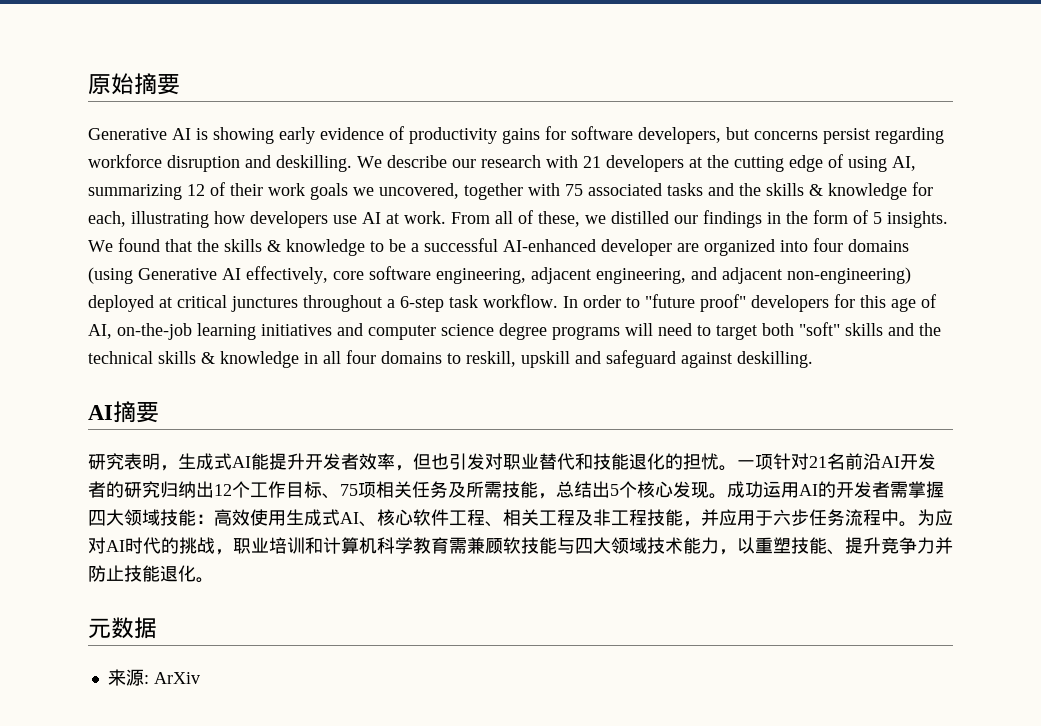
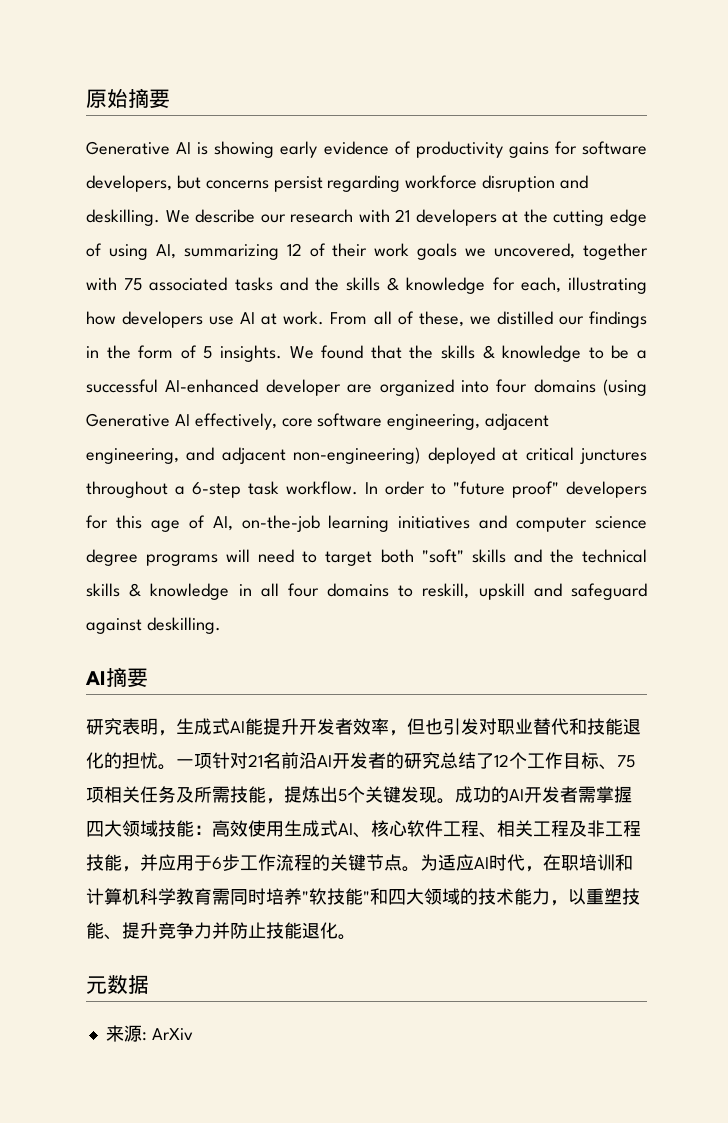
[160,481,214,498] 归纳出 -> [440,752,494,769] 总结了
[556,481,592,498] 总结 -> [284,786,320,803] 提炼
[637,481,673,498] 核心 -> [365,786,401,803] 关键
[763,481,836,498] 运用AI的 -> [491,786,524,803] 的AI
[773,509,953,527] [88,537,269,555] 六步任务流程中。为应对AI时代的挑战，职业 -> [212,854,579,872] 6步工作流程的关键节点。为适应AI时代，在职
[467,537,647,554] 兼顾软技能与四大领域 -> [230,888,478,905] 同时培养"软技能"和四大领域的

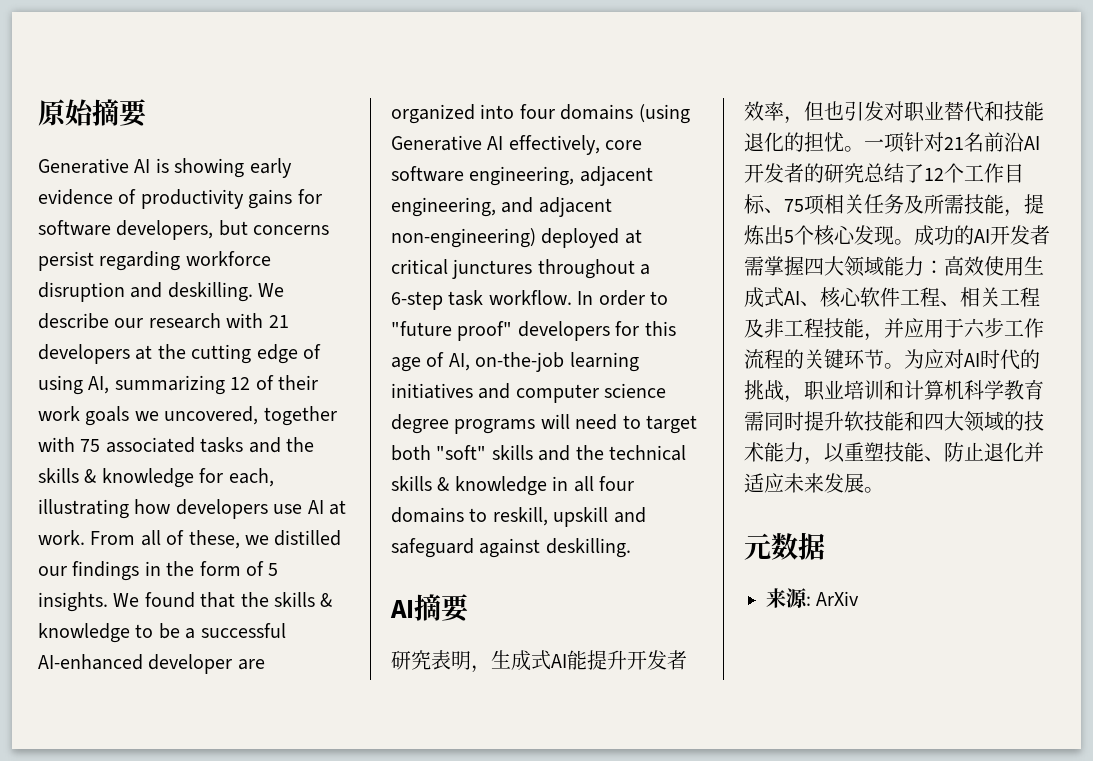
[365,786,401,803] 关键 -> [814,225,856,246] 核心
[158,820,194,837] 技能 -> [884,256,924,276] 能力
[212,857,222,870] 6 -> [964,318,985,338] 六
[366,854,579,872] 节点。为适应AI时代，在职 -> [844,349,1040,370] [744,380,844,403] 环节。为应对AI时代的挑战，职业
[266,888,370,905] 培养"软技能" -> [804,411,904,431] 提升软技能
[122,922,338,939] 提升竞争力并防止技能退化 -> [944,442,1044,462] [744,473,864,493] 防止退化并适应未来发展

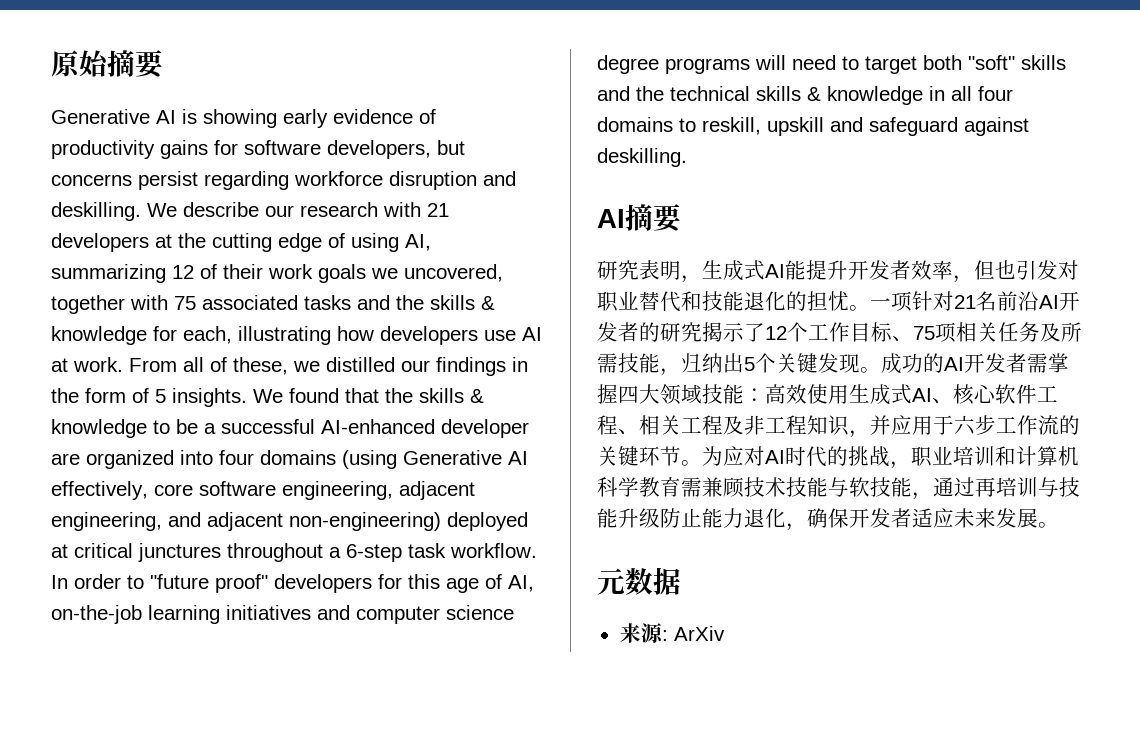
[864,163,904,183] 总结 -> [702,322,744,342] 揭示
[1024,194,1044,214] [744,225,765,245] 提炼 -> [681,353,723,373] 归纳
[814,225,856,246] 核心 -> [776,353,818,373] 关键
[884,256,924,276] 能力 -> [702,384,744,404] 技能
[824,318,864,338] 技能 -> [807,415,849,436] 知识
[764,349,784,369] 程 -> (1059, 425) none
[764,411,1044,432] [744,442,1044,465] 同时提升软技能和四大领域的技术能力，以重塑技能、防止退化并 -> [702,477,1080,500] [597,508,912,531] 兼顾技术技能与软技能，通过再培训与技能升级防止能力退化，确保开发者

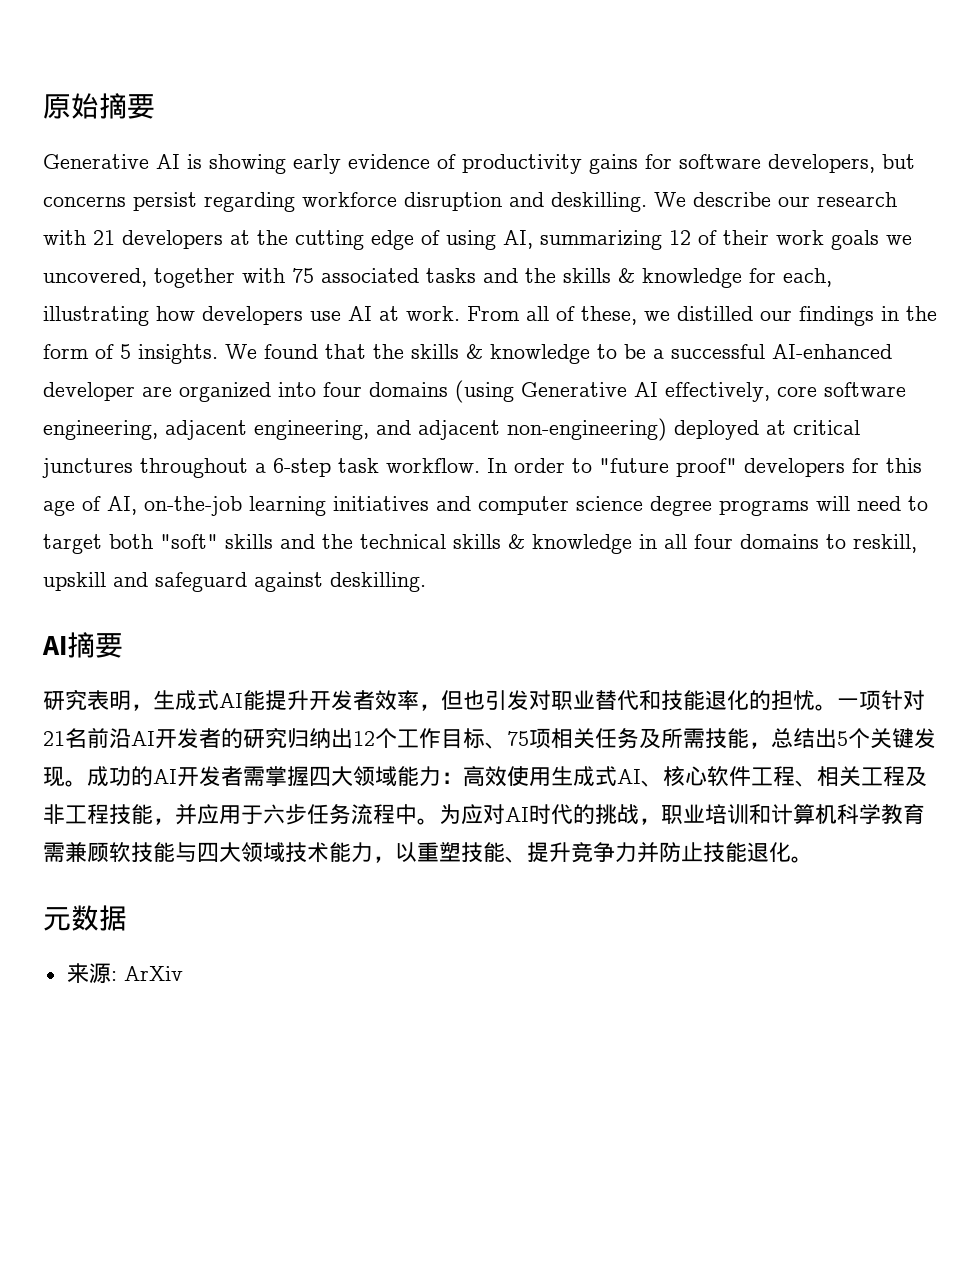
[702,322,765,342] 揭示了 -> [287,728,353,749] 归纳出
[681,353,723,373] 归纳 -> [771,728,815,748] 总结
[702,384,744,404] 技能 -> [397,766,441,787] 能力
[807,415,849,436] 知识 -> [109,804,153,825] 技能
[996,415,1080,435] [597,446,681,466] 工作流的关键环节 -> [307,804,417,825] 任务流程中
[744,477,1080,500] [597,508,1038,531] 技术技能与软技能，通过再培训与技能升级防止能力退化，确保开发者适应未来发展 -> [109,842,791,863] 软技能与四大领域技术能力，以重塑技能、提升竞争力并防止技能退化

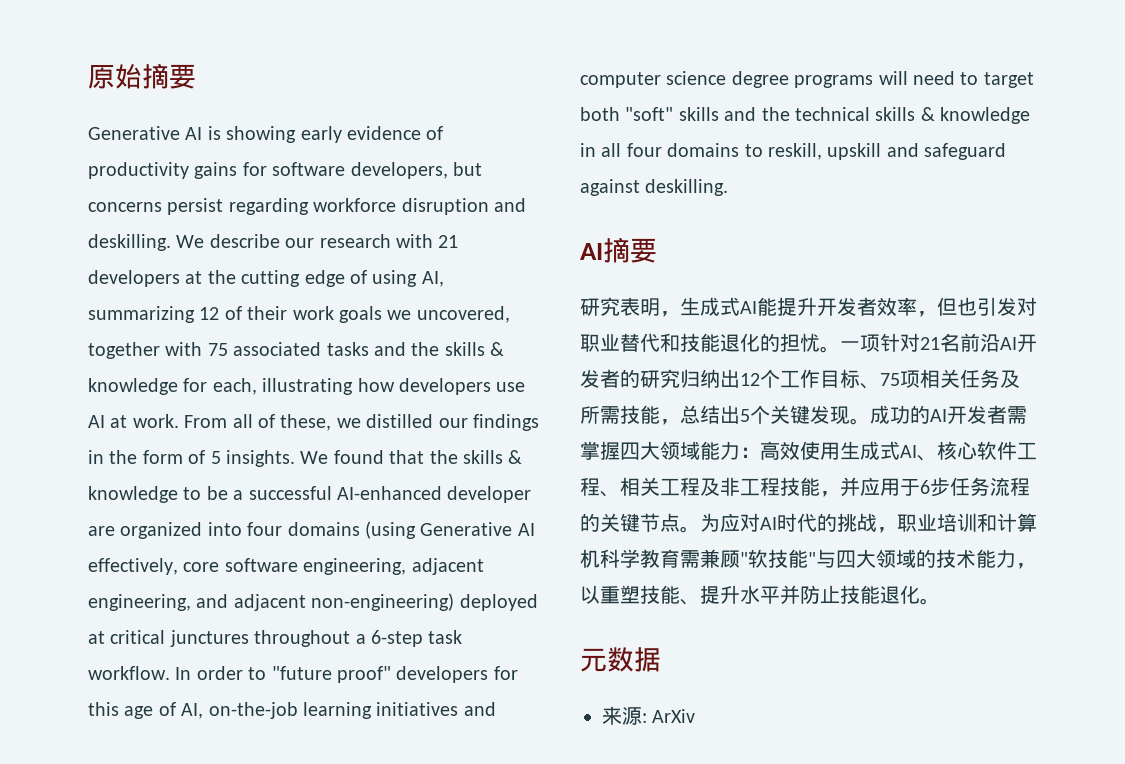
[263,804,285,824] 六 -> [920,480,930,494] 6
[395,804,417,825] 中 -> [580,513,680,532] 的关键节点
[109,842,175,863] 软技能 -> [740,549,816,568] "软技能"
(285, 852) none -> [916,549,936,568] 的
[571,842,637,863] 竞争力 -> [740,585,780,604] 水平

